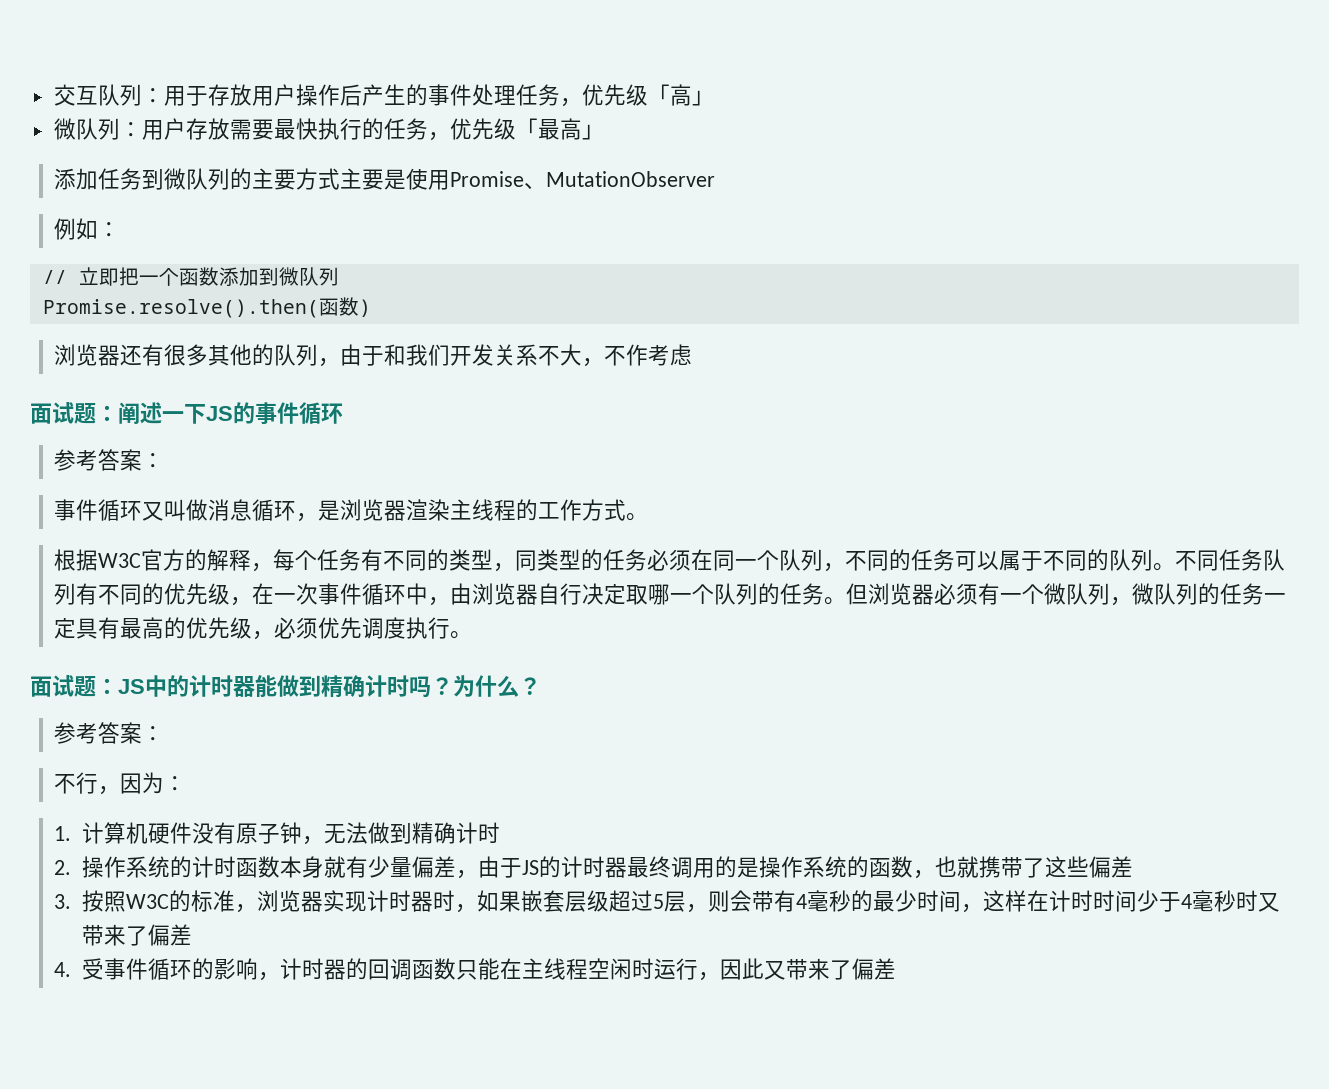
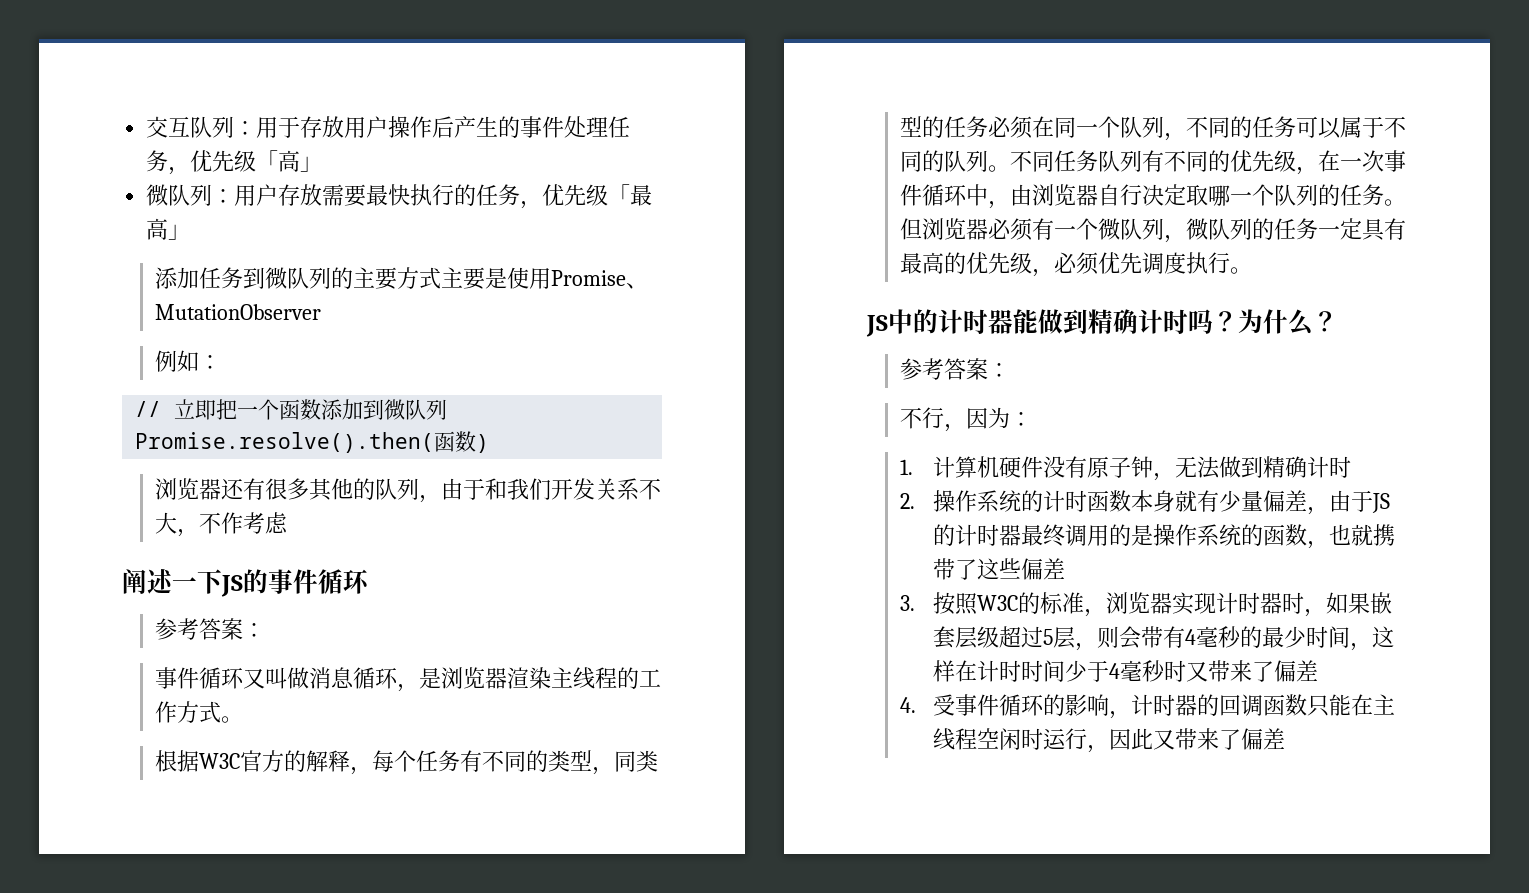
[30,402,118,424] 面试题： -> (289, 523) none
[30,675,118,697] 面试题： -> (1253, 270) none

